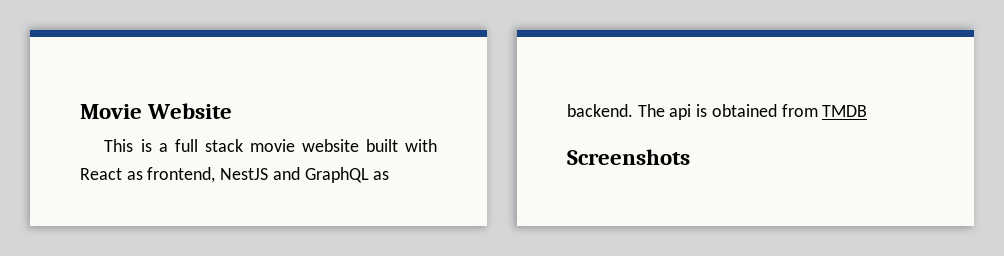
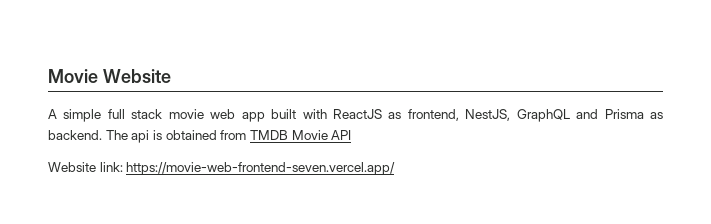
[104,139,168,152] This is a -> [48,109,102,122] A simple
[301,139,359,152] website -> [210,109,265,122] web app
[80,168,122,180] React -> [332,109,382,119] ReactJS
[220,167,369,183] NestJS and GraphQL -> [465,109,644,122] NestJS, GraphQL and Prisma
[567,149,690,165] // Screenshots -> [291,130,352,140] [48,162,396,175] Movie API // Website link: https://movie-web-frontend-seven.vercel.app/

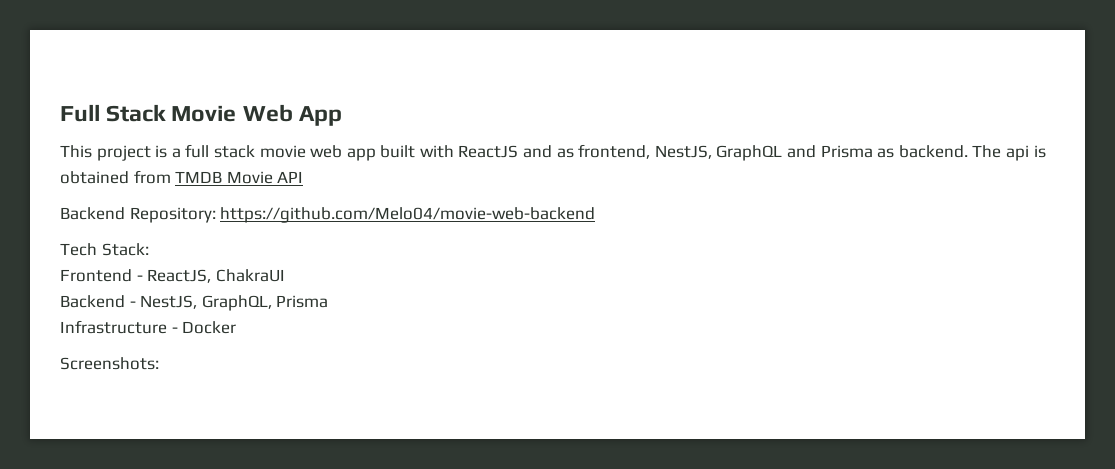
[48,69,171,83] [48,109,102,122] Movie Website // A simple -> [60,104,342,126] [60,145,181,161] Full Stack Movie Web App // This project is a
(382, 114) none -> [523,145,553,158] and
[48,162,396,175] Website link: https://movie-web-frontend-seven.vercel.app/ -> [60,207,596,223] [60,243,149,256] [60,269,285,283] [60,295,329,311] [60,320,237,334] [60,357,159,370] Backend Repository: https://github.com/Melo04/movie-web-backend // Tech Stack: // Frontend - ReactJS, ChakraUI // Backend - NestJS, GraphQL, Prisma // Infrastructure - Docker // Screenshots:

